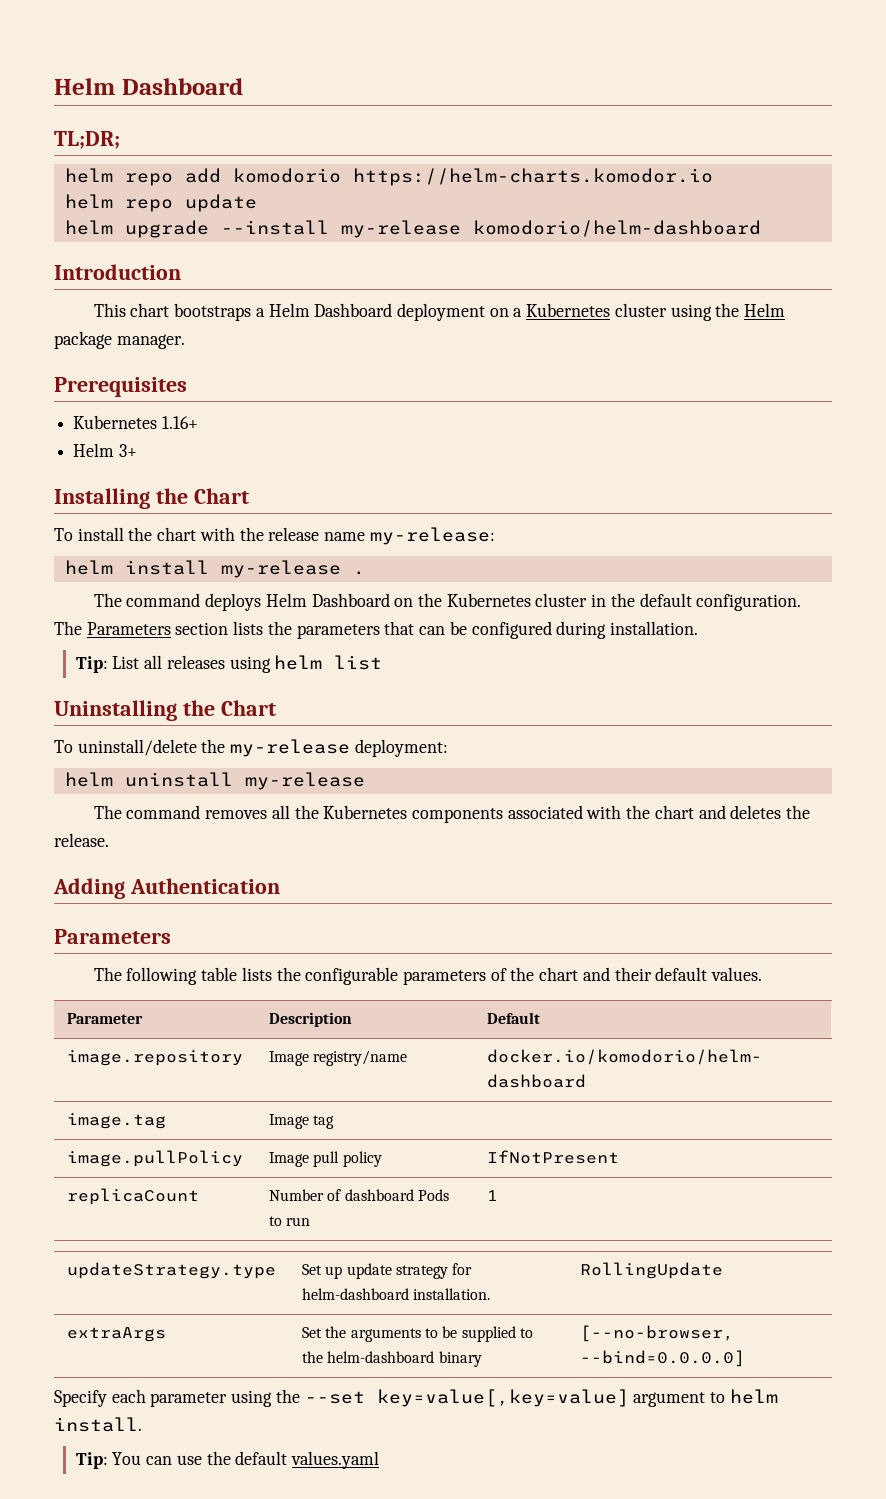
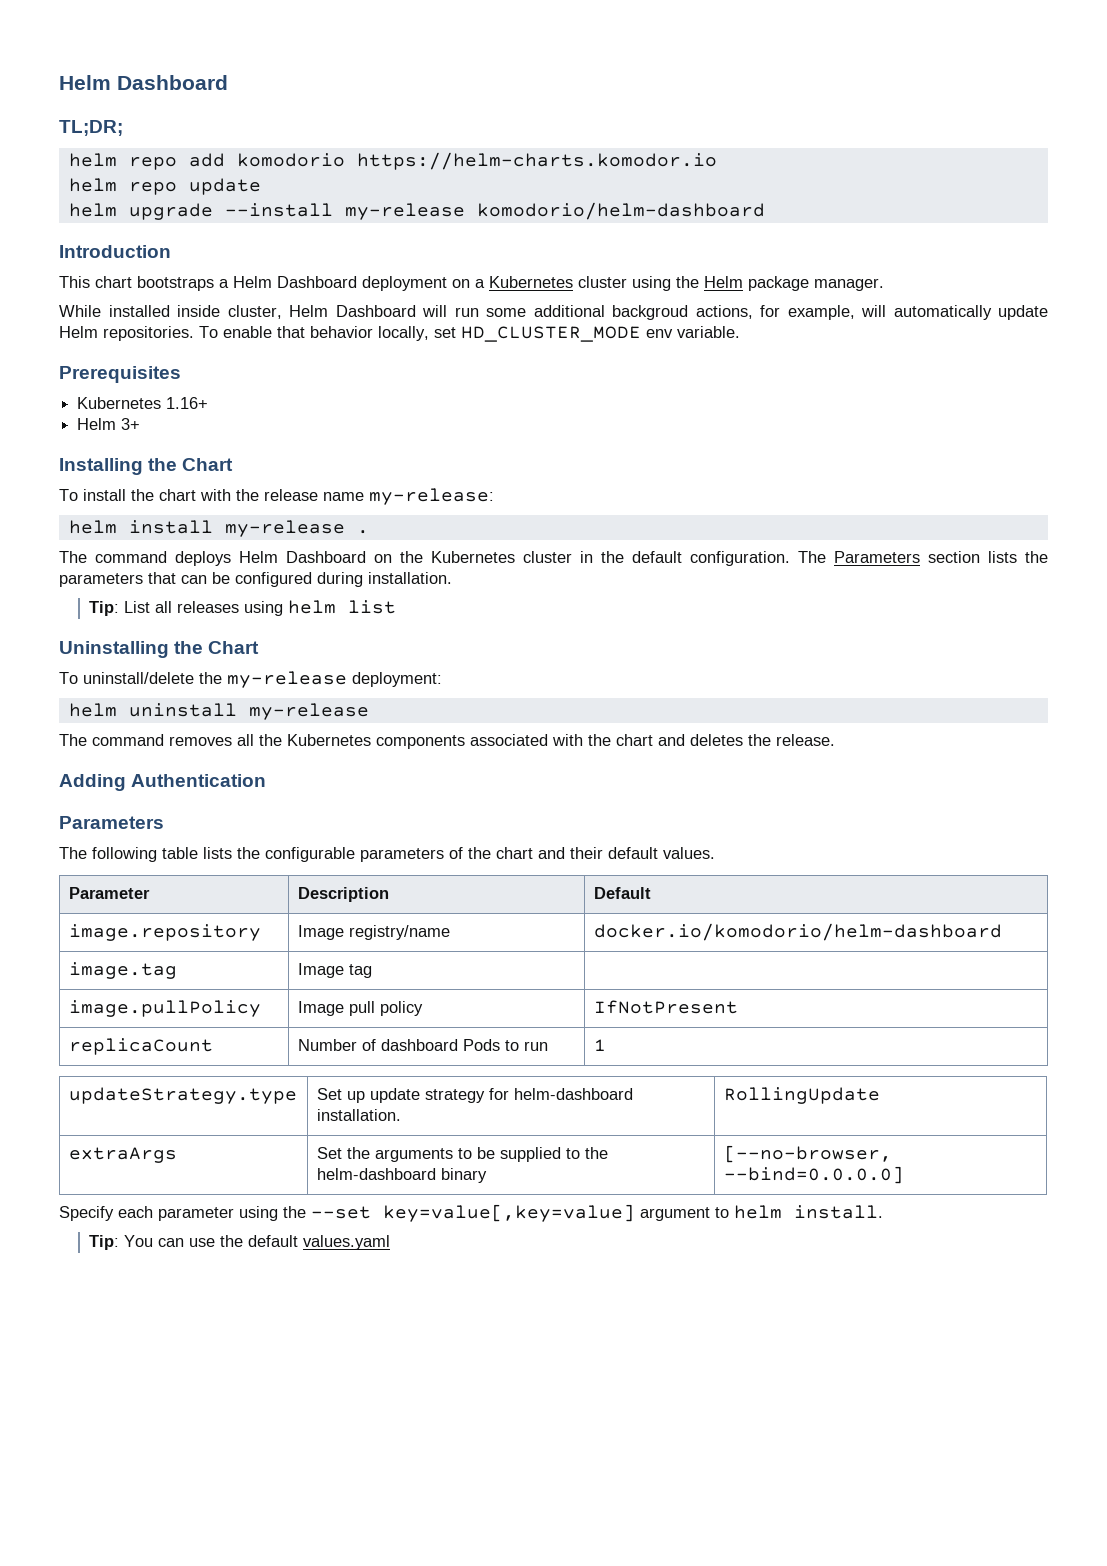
(185, 341) none -> [59,305,1048,320] [59,326,740,342] // While installed inside cluster, Helm Dashboard will run some additional backgroud actions, for example, will automatically update Helm repositories. To enable that behavior locally, set HD_CLUSTER_MODE env variable.

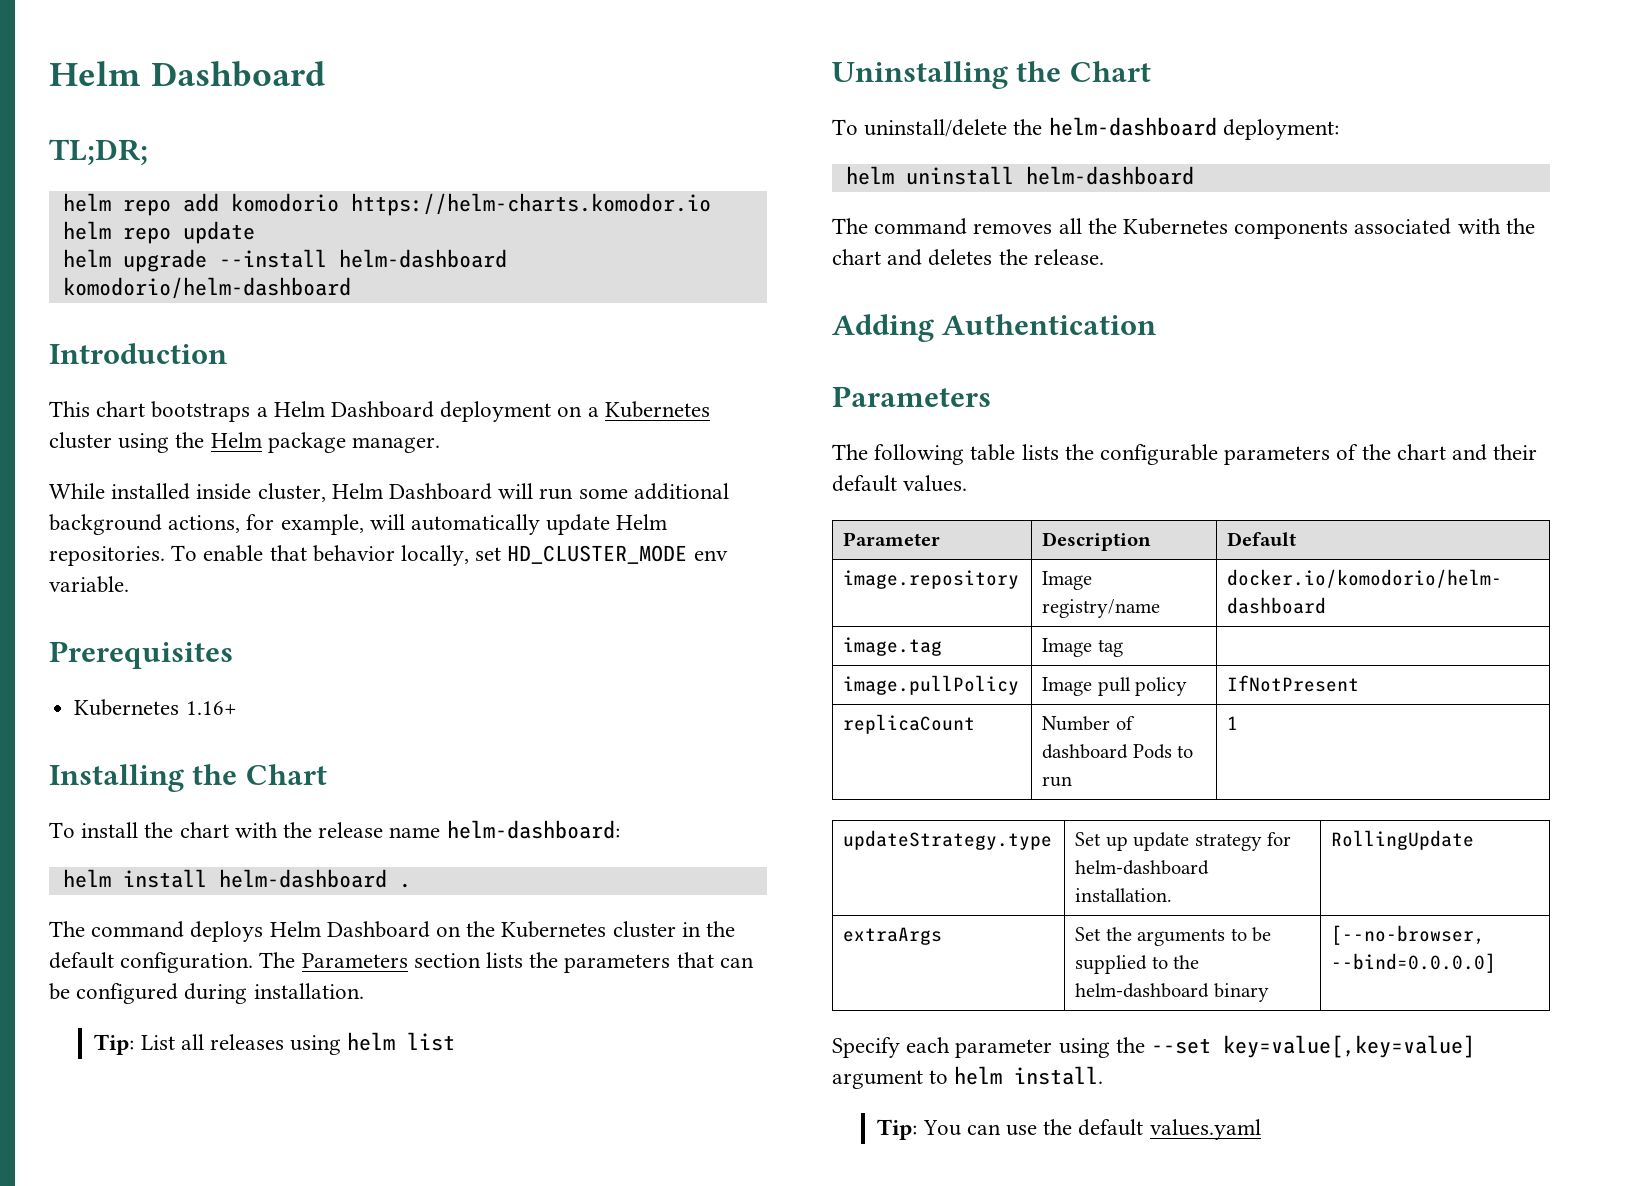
[344,203,465,220] my-release -> [338,249,507,268] helm-dashboard
[612,305,688,320] backgroud -> [49,514,162,535] background
[77,418,141,430] // Helm 3+ -> (237, 708) none
[369,488,494,505] my-release: -> [446,820,620,839] helm-dashboard:
[224,520,345,537] my-release -> [218,869,387,888] helm-dashboard
[227,671,347,688] my-release -> [1048,117,1217,136] helm-dashboard
[248,703,369,720] my-release -> [1025,166,1194,185] helm-dashboard

